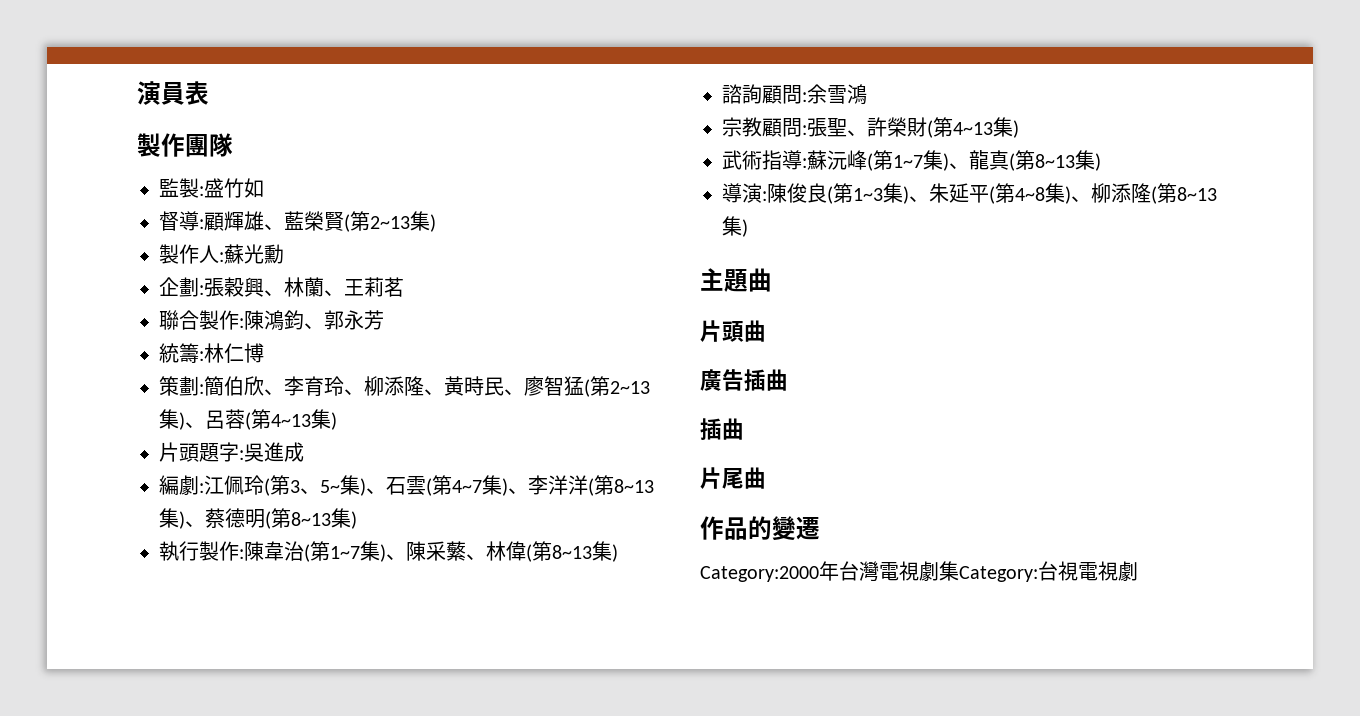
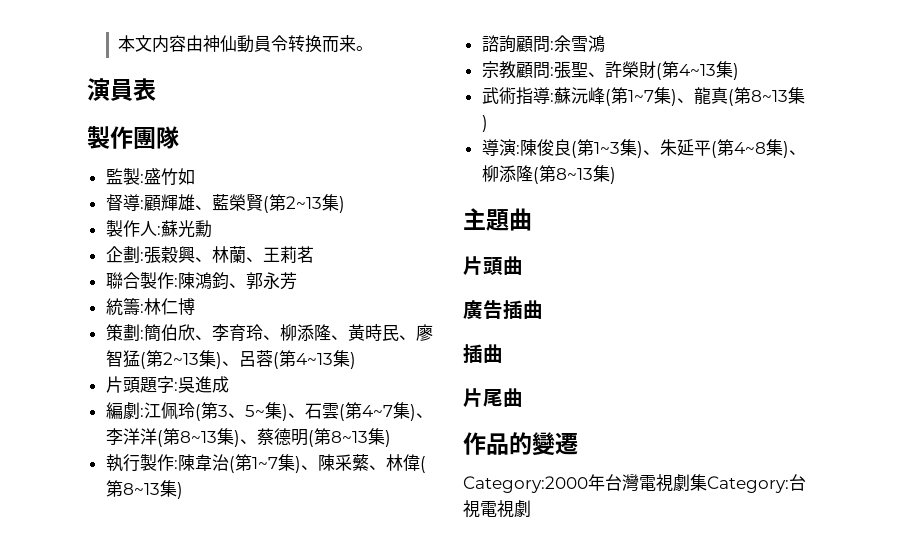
(137, 93) none -> [117,35,373,53] 本文内容由神仙動員令转换而来。 //

